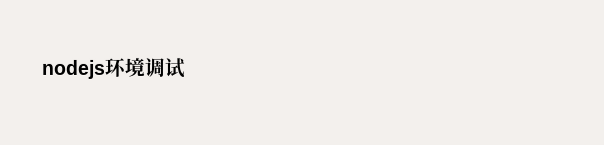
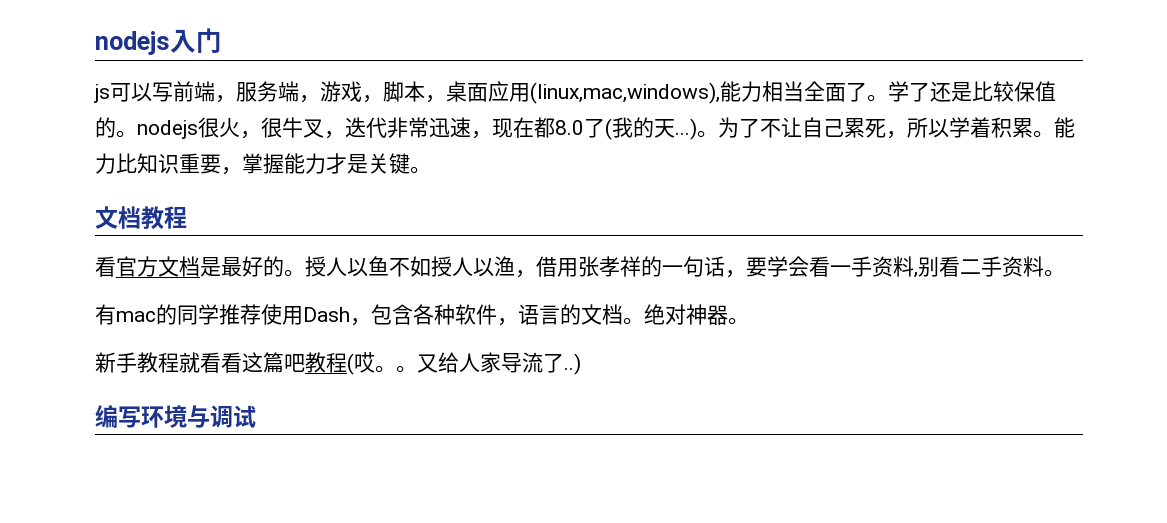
[41,57,146,79] nodejs环境 -> [95,28,222,55] [94,81,1056,104] [95,117,1075,140] [95,153,431,175] [95,206,187,230] [95,256,1065,278] [95,304,749,326] [95,352,581,375] [95,405,210,428] nodejs入门 // js可以写前端，服务端，游戏，脚本，桌面应用(linux,mac,windows),能力相当全面了。学了还是比较保值的。nodejs很火，很牛叉，迭代非常迅速，现在都8.0了(我的天...)。为了不让自己累死，所以学着积累。能力比知识重要，掌握能力才是关键。 // 文档教程 // 看官方文档是最好的。授人以鱼不如授人以渔，借用张孝祥的一句话，要学会看一手资料,别看二手资料。 // 有mac的同学推荐使用Dash，包含各种软件，语言的文档。绝对神器。 // 新手教程就看看这篇吧教程(哎。。又给人家导流了..) // 编写环境与

